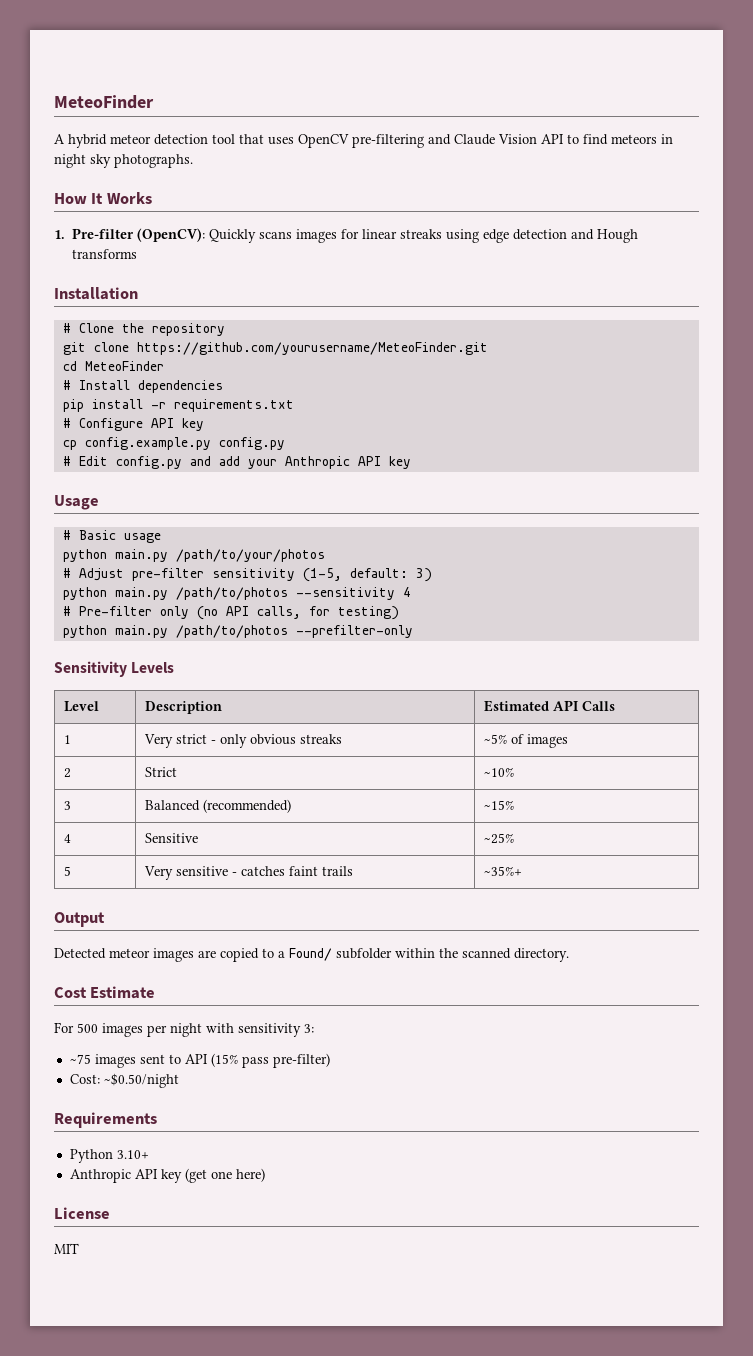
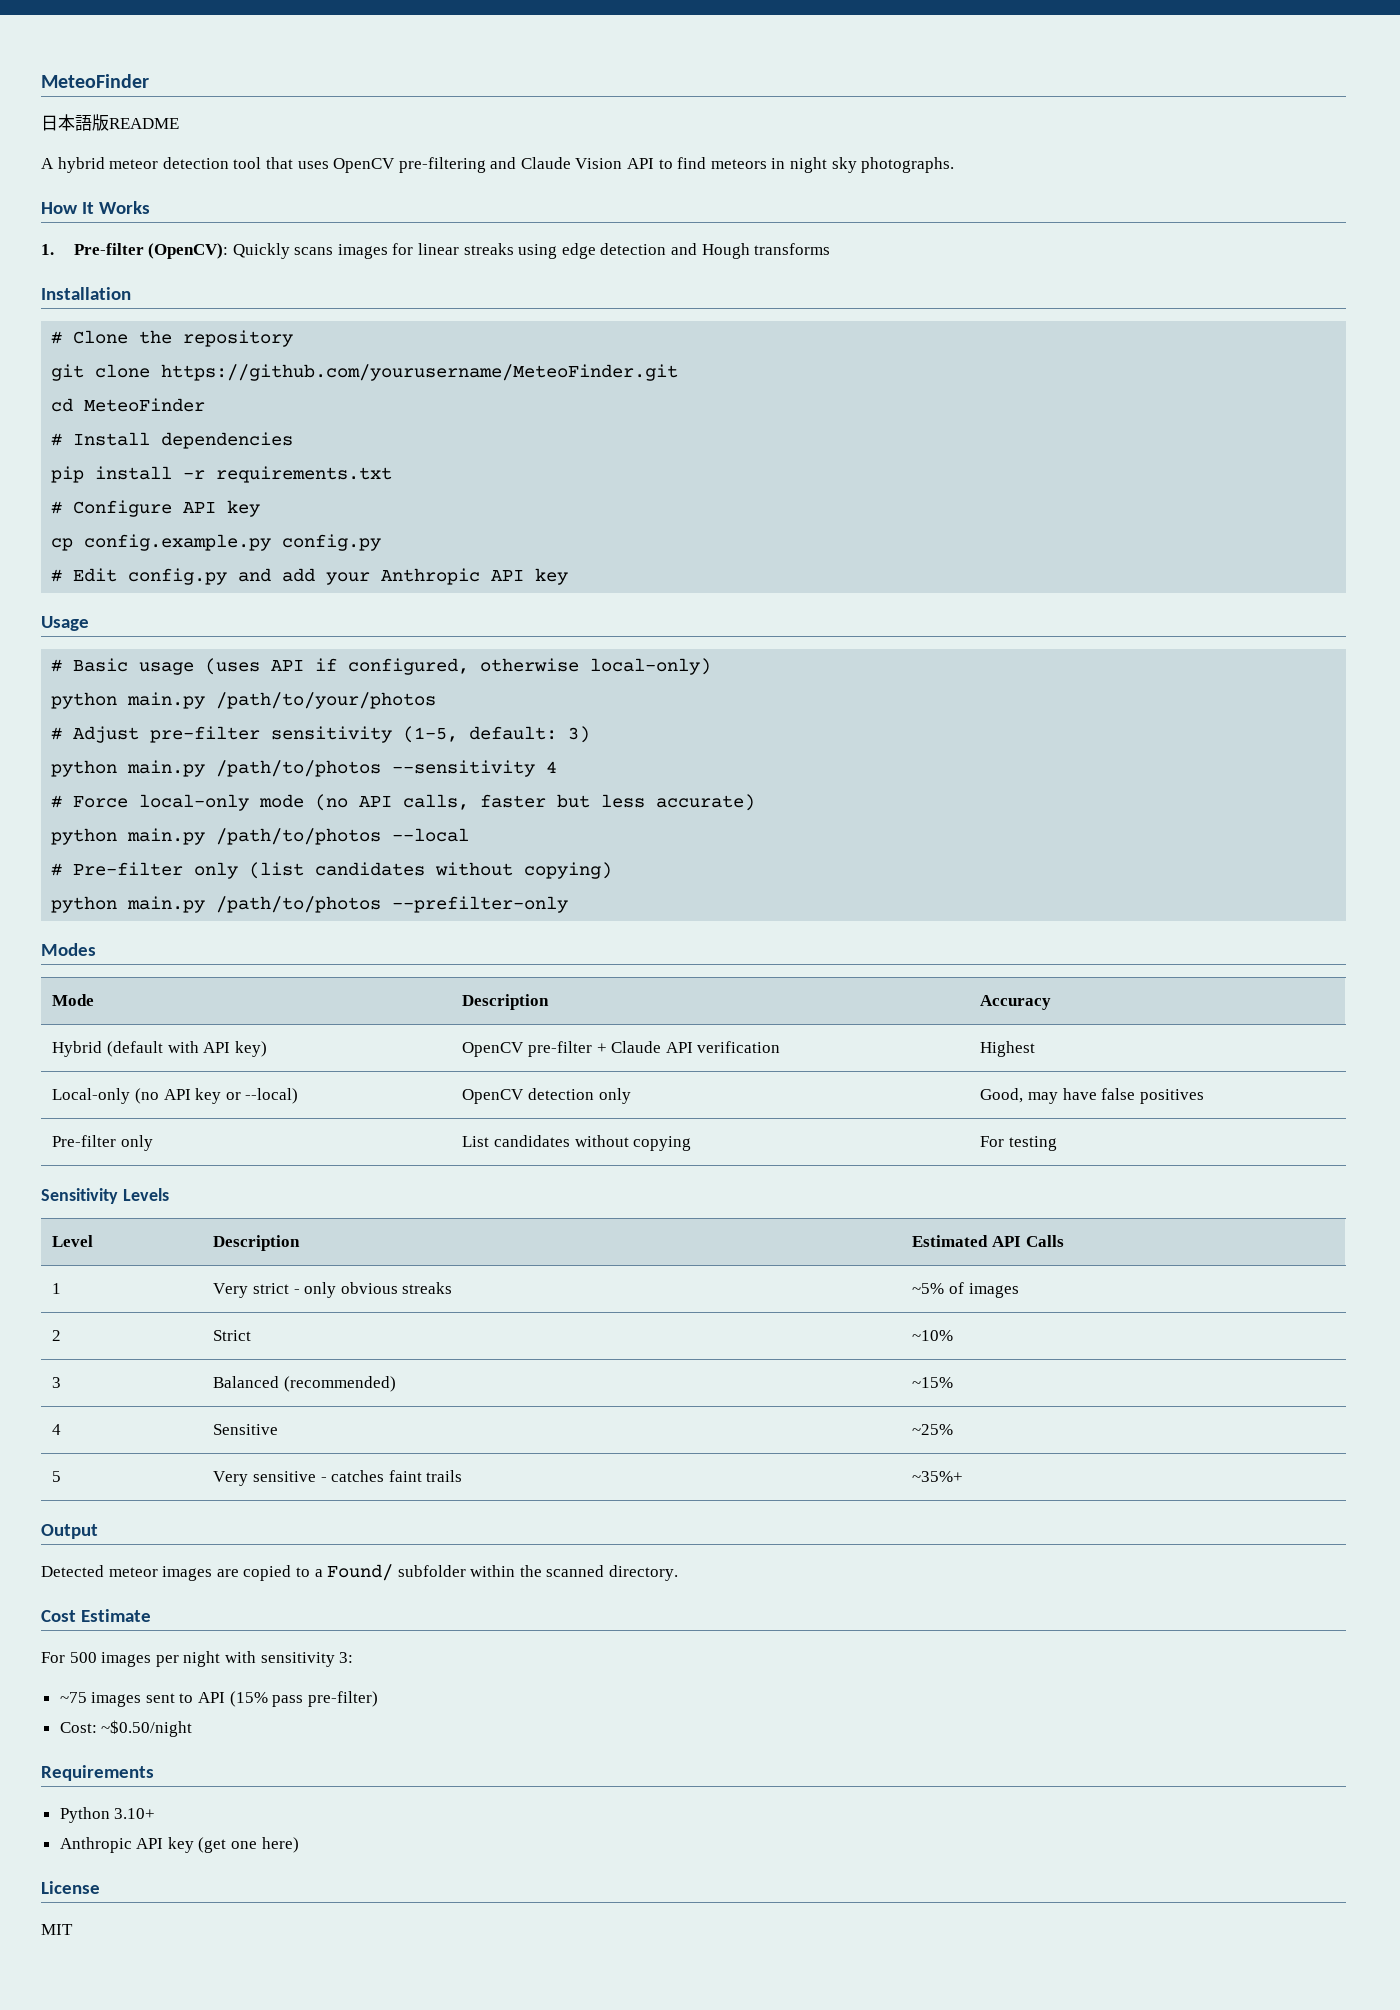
[54,95,154,109] MeteoFinder -> [41,74,149,88] [41,114,179,131] MeteoFinder // 日本語版README
(161, 538) none -> [205,658,712,675] (uses API if configured, otherwise local-only)
[78,606,399,620] [62,625,413,638] Pre-filter only (no API calls, for testing) // python main.py /path/to/photos --prefilter-only -> [73,794,756,811] [51,828,470,845] [51,862,613,879] [51,896,569,913] [41,943,96,956] [52,994,95,1006] [462,994,550,1010] [980,995,1052,1010] [52,1041,267,1057] [462,1041,781,1057] [980,1041,1036,1057] [52,1088,299,1104] [462,1088,631,1104] [980,1088,1204,1104] [52,1135,153,1151] [462,1135,692,1151] [980,1136,1057,1151] Force local-only mode (no API calls, faster but less accurate) // python main.py /path/to/photos --local // # Pre-filter only (list candidates without copying) // python main.py /path/to/photos --prefilter-only // Modes // Mode | Description | Accuracy // Hybrid (default with API key) | OpenCV pre-filter + Claude API verification | Highest // Local-only (no API key or --local) | OpenCV detection only | Good, may have false positives // Pre-filter only | List candidates without copying | For testing

